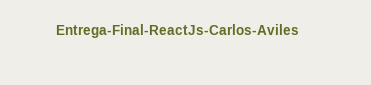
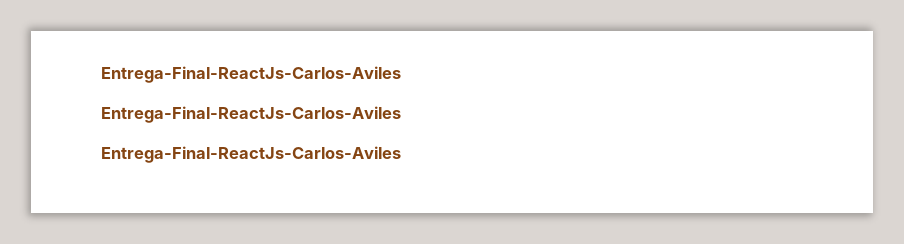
[56,24,299,38] Entrega-Final-ReactJs-Carlos-Aviles -> [101,66,401,83] [101,106,401,123] [101,146,401,163] Entrega-Final-ReactJs-Carlos-Aviles // Entrega-Final-ReactJs-Carlos-Aviles // Entrega-Final-ReactJs-Carlos-Aviles

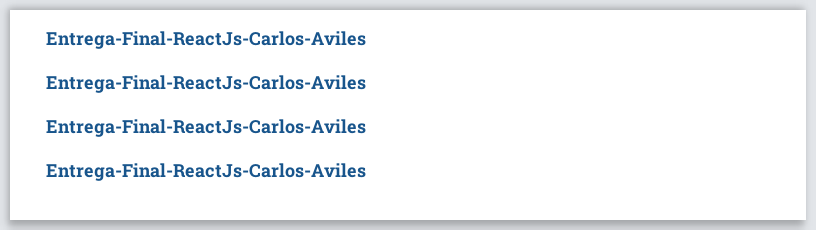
[101,66,401,83] [101,106,401,123] [101,146,401,163] Entrega-Final-ReactJs-Carlos-Aviles // Entrega-Final-ReactJs-Carlos-Aviles // Entrega-Final-ReactJs-Carlos-Aviles -> [46,31,366,49] [46,75,366,93] [46,119,366,137] [46,163,366,181] Entrega-Final-ReactJs-Carlos-Aviles // Entrega-Final-ReactJs-Carlos-Aviles // Entrega-Final-ReactJs-Carlos-Aviles // Entrega-Final-ReactJs-Carlos-Aviles

